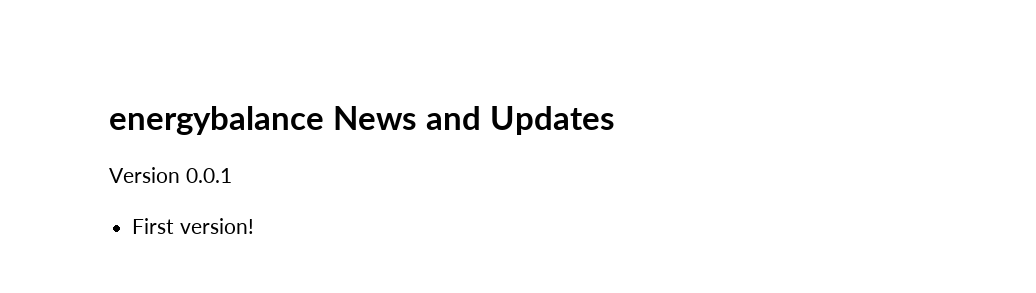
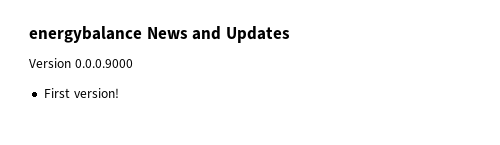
[185,168,232,183] 0.0.1 -> [74,59,133,68] 0.0.0.9000

